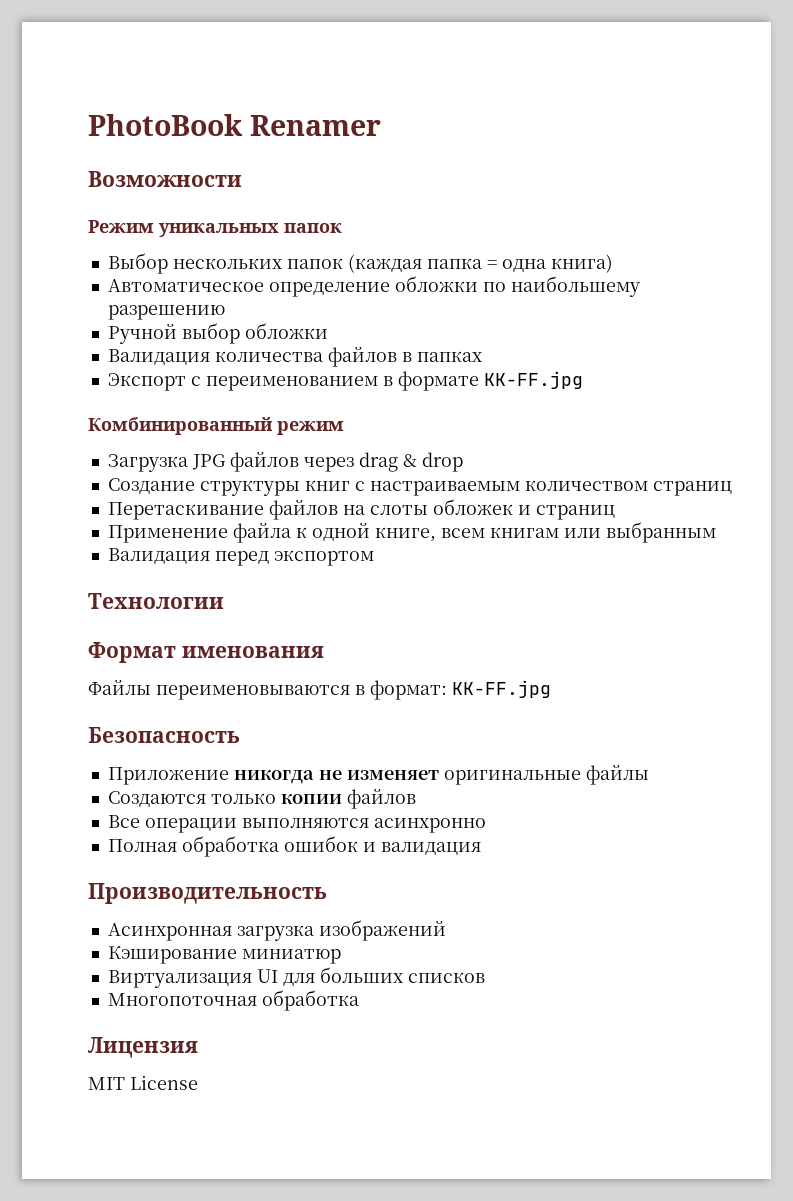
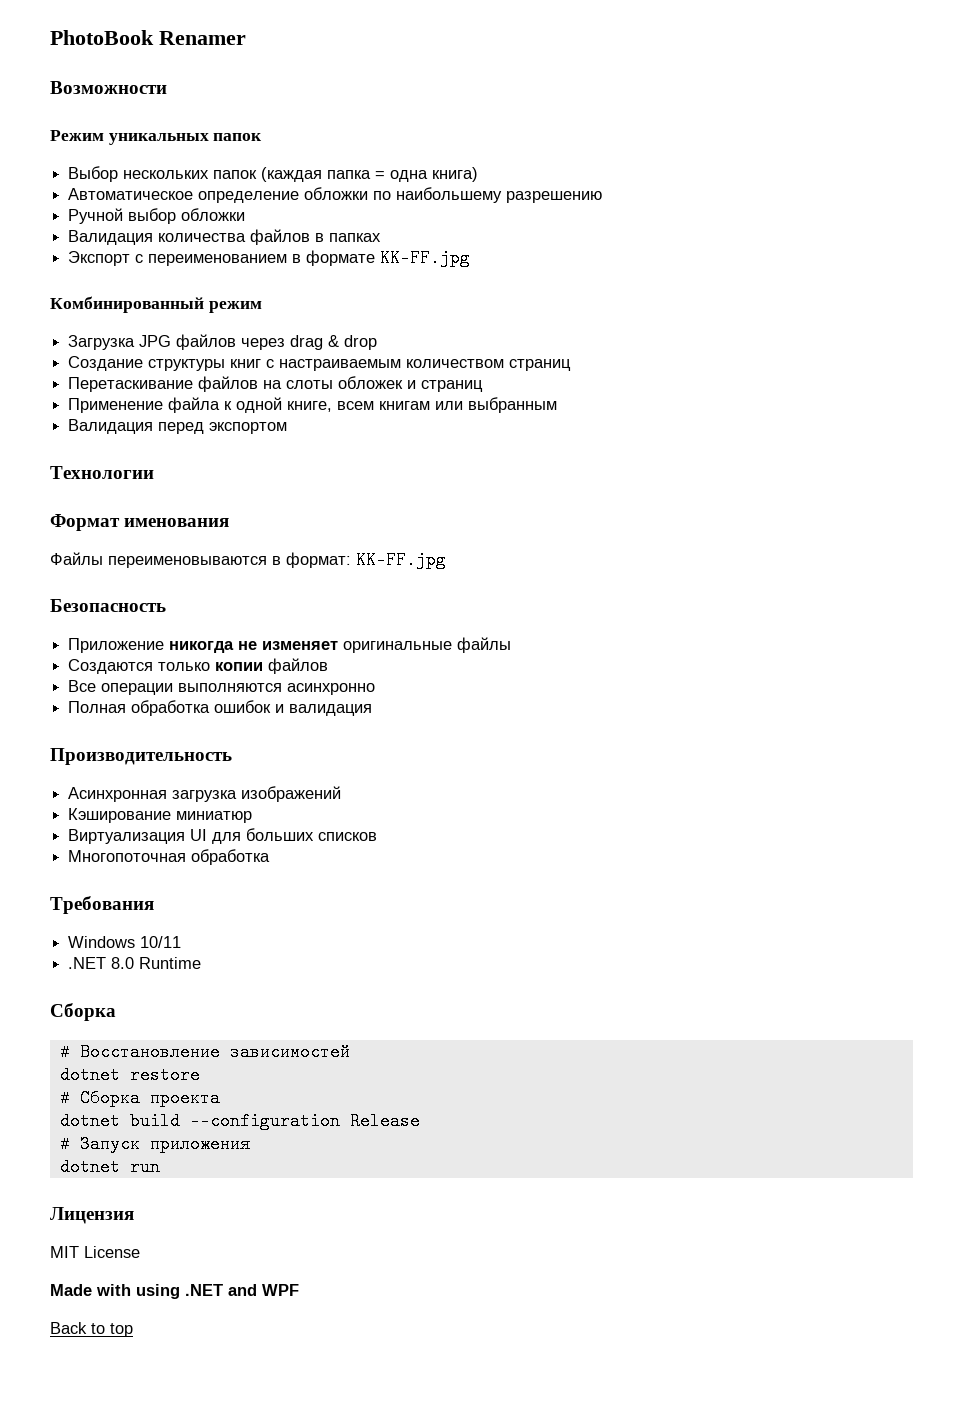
[88,1037,198,1058] [88,1075,198,1090] Лицензия // MIT License -> [50,896,154,914] [68,936,182,948] [68,957,202,969] [50,1003,116,1021] [59,1043,350,1061] [59,1066,200,1084] [59,1089,220,1107] [59,1112,420,1130] [59,1135,250,1153] [59,1158,160,1176] [50,1207,134,1224] [50,1246,140,1258] [50,1284,299,1299] [50,1322,133,1337] Требования // Windows 10/11 // .NET 8.0 Runtime // Сборка // # Восстановление зависимостей // dotnet restore // # Сборка проекта // dotnet build --configuration Release // # Запуск приложения // dotnet run // Лицензия // MIT License // Made with using .NET and WPF // Back to top

